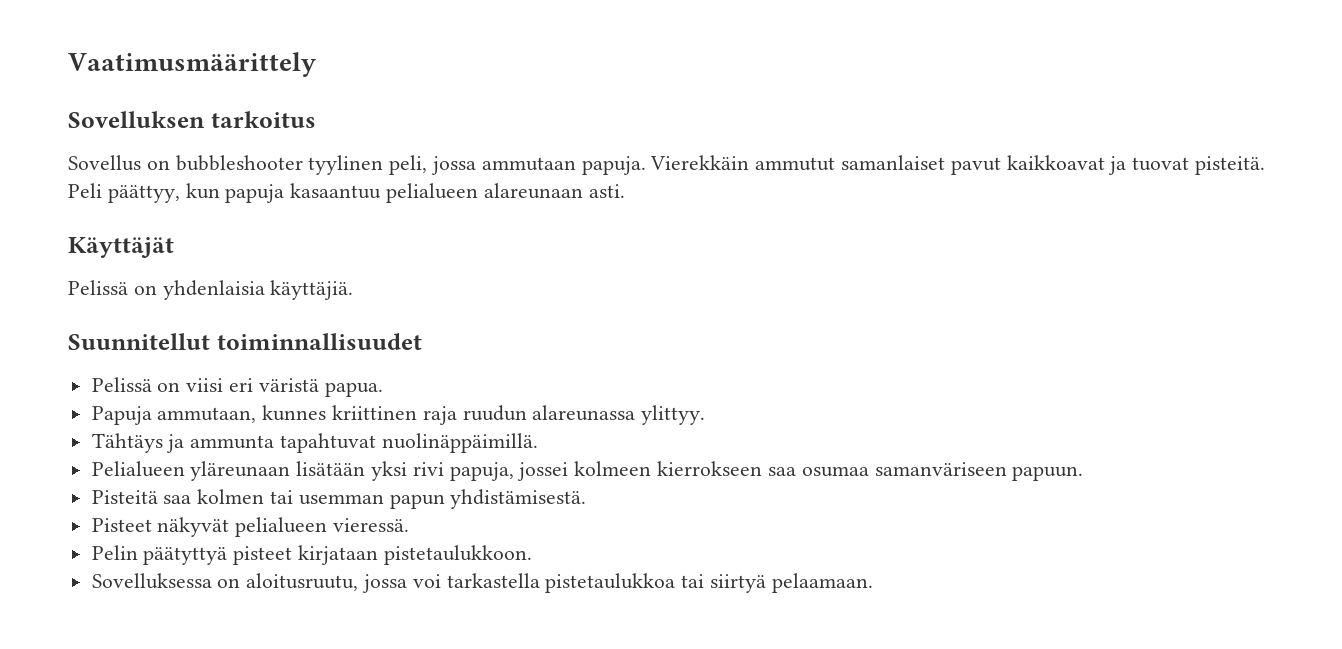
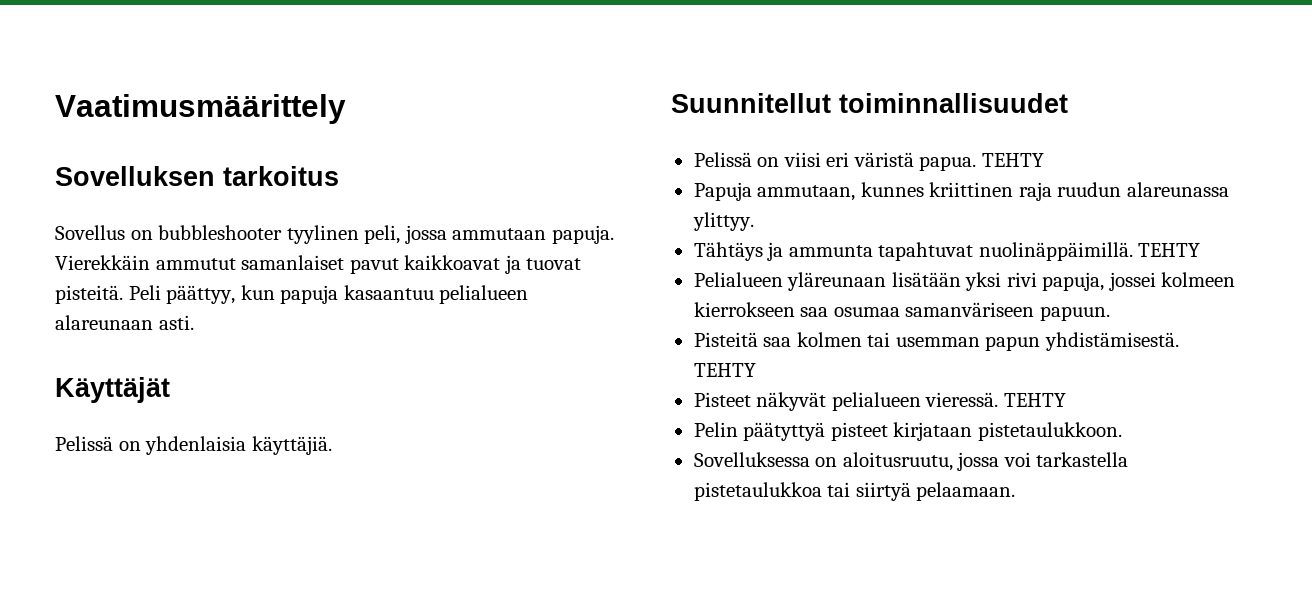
(383, 389) none -> [981,153,1044,167] TEHTY
(538, 443) none -> [1138,243,1201,257] TEHTY
(587, 499) none -> [693,363,756,377] TEHTY
(410, 525) none -> [1003,393,1066,407] TEHTY

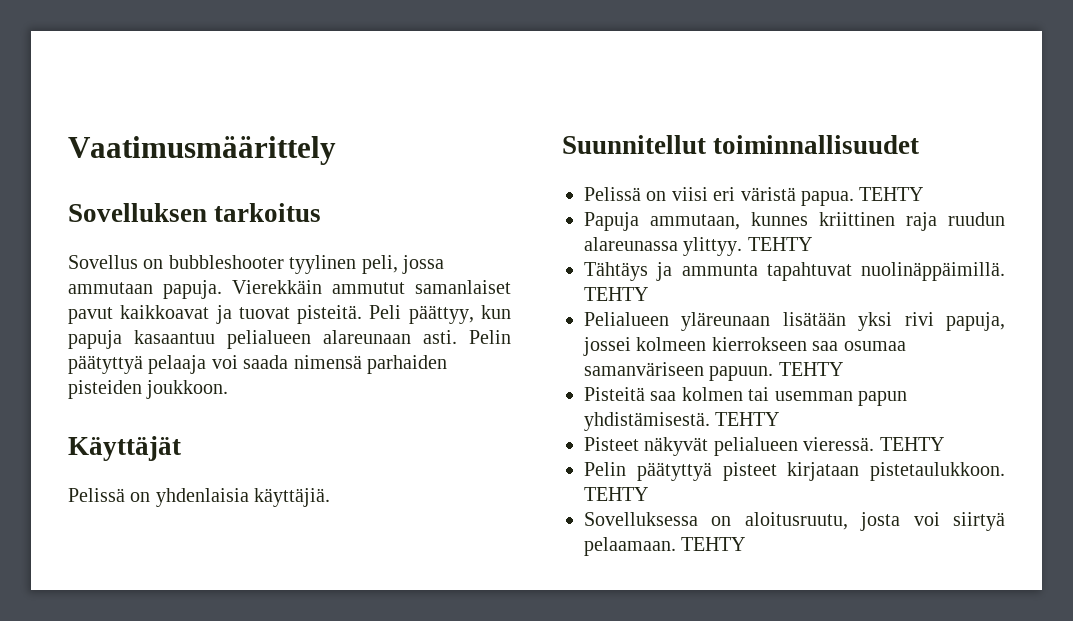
(194, 322) none -> [469,330,511,344] [68,355,447,374] [68,380,229,399] Pelin päätyttyä pelaaja voi saada nimensä parhaiden pisteiden joukkoon.
(754, 221) none -> [747,237,812,251] TEHTY
(1110, 313) none -> [778,362,843,376] TEHTY
(1122, 431) none -> [584,487,648,501] TEHTY
[957,452,1129,471] [693,482,851,501] jossa voi tarkastella pistetaulukkoa tai -> [860,512,940,531] josta voi
(1016, 491) none -> [681,537,746,551] TEHTY

